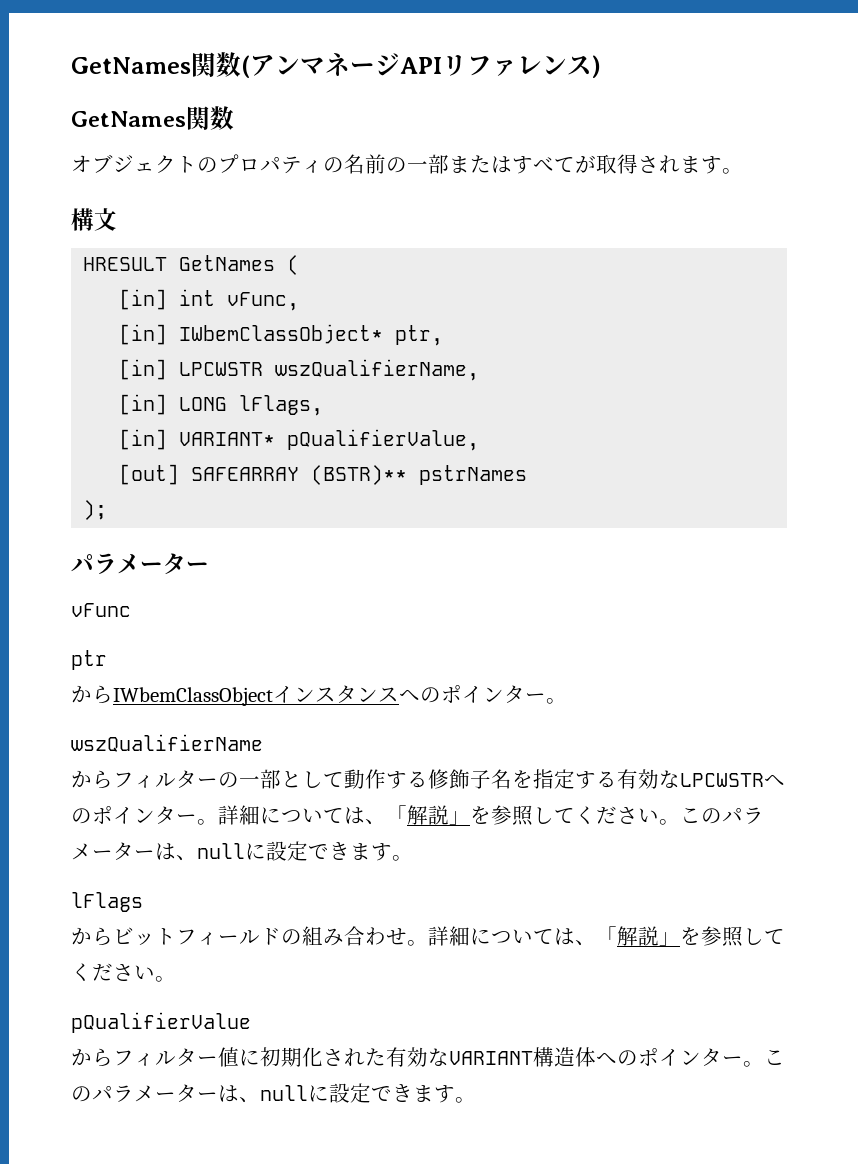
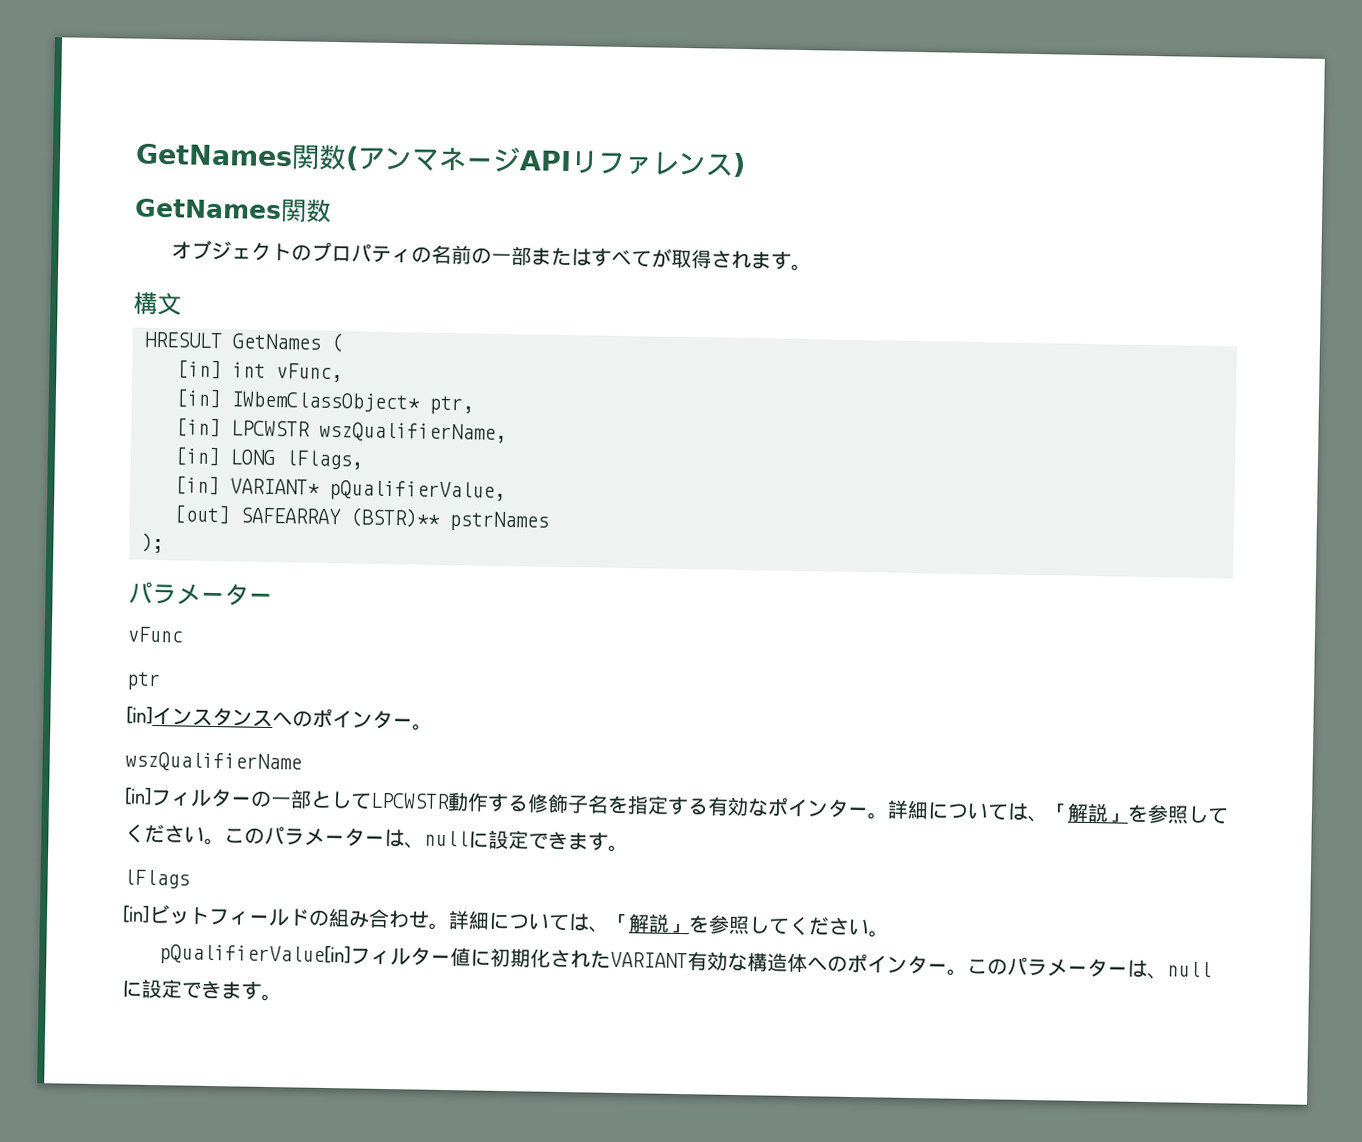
[71,685,273,706] からIWbemClassObject -> [126,706,153,724] [in]
[71,770,113,789] から -> [124,787,152,805] [in]
(344, 779) none -> [370,792,450,810] LPCWSTR
[680,773,785,787] [71,808,92,824] LPCWSTRへの -> (769, 807) none
[71,927,113,946] から -> [122,905,150,923] [in]
[71,1012,251,1033] [71,1048,113,1067] pQualifierValue // から -> [158,943,351,967] pQualifierValue[in]
[386,1047,533,1067] 有効なVARIANT -> [609,951,748,972] VARIANT有効な

